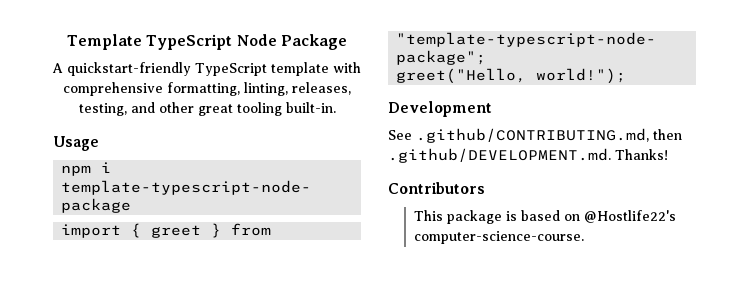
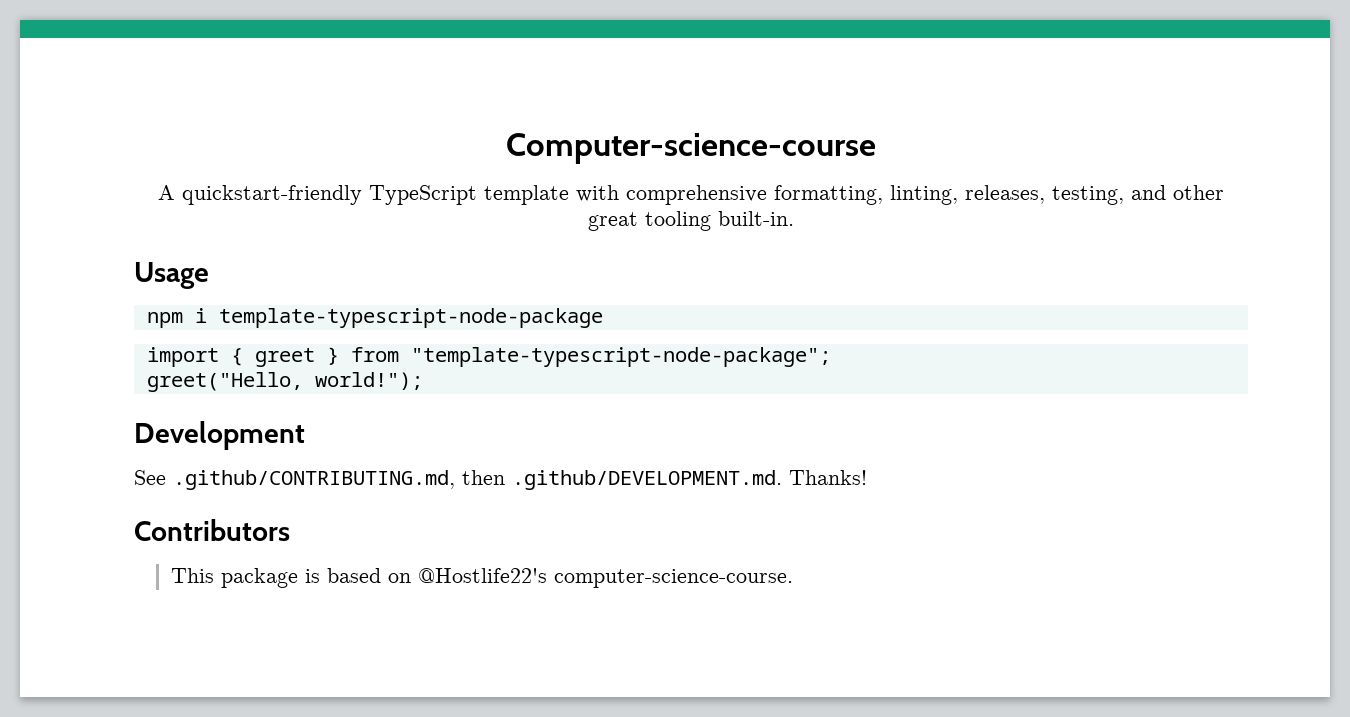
[67,34,347,50] Template TypeScript Node Package -> [506,133,876,164] Computer-science-course

